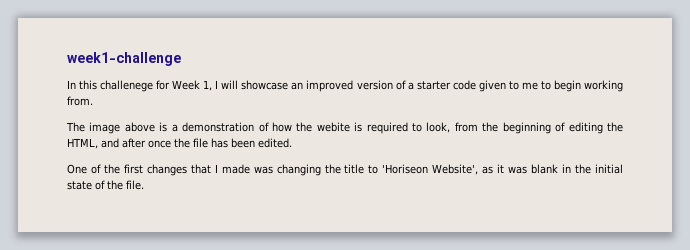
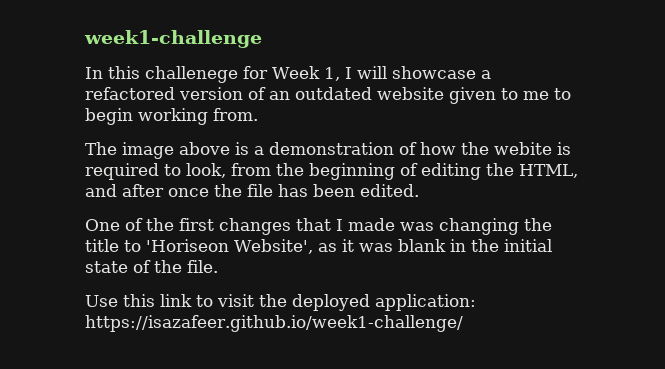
[291,80,476,92] an improved version of a starter code -> [480,70,491,79] [85,87,444,100] a refactored version of an outdated website
(144, 185) none -> [85,294,476,311] [85,315,463,332] // Use this link to visit the deployed application: https://isazafeer.github.io/week1-challenge/

